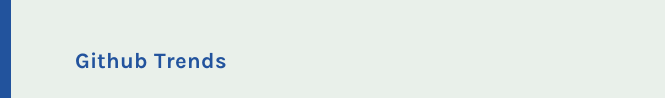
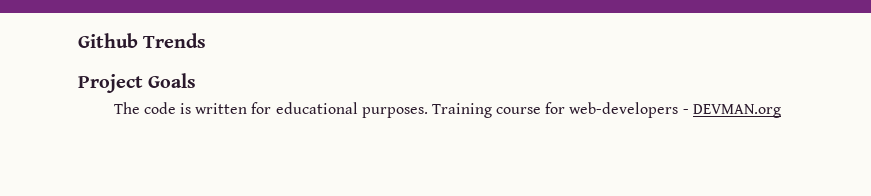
(227, 60) none -> [78,73,197,93] [113,102,781,118] // Project Goals // The code is written for educational purposes. Training course for web-developers - DEVMAN.org

